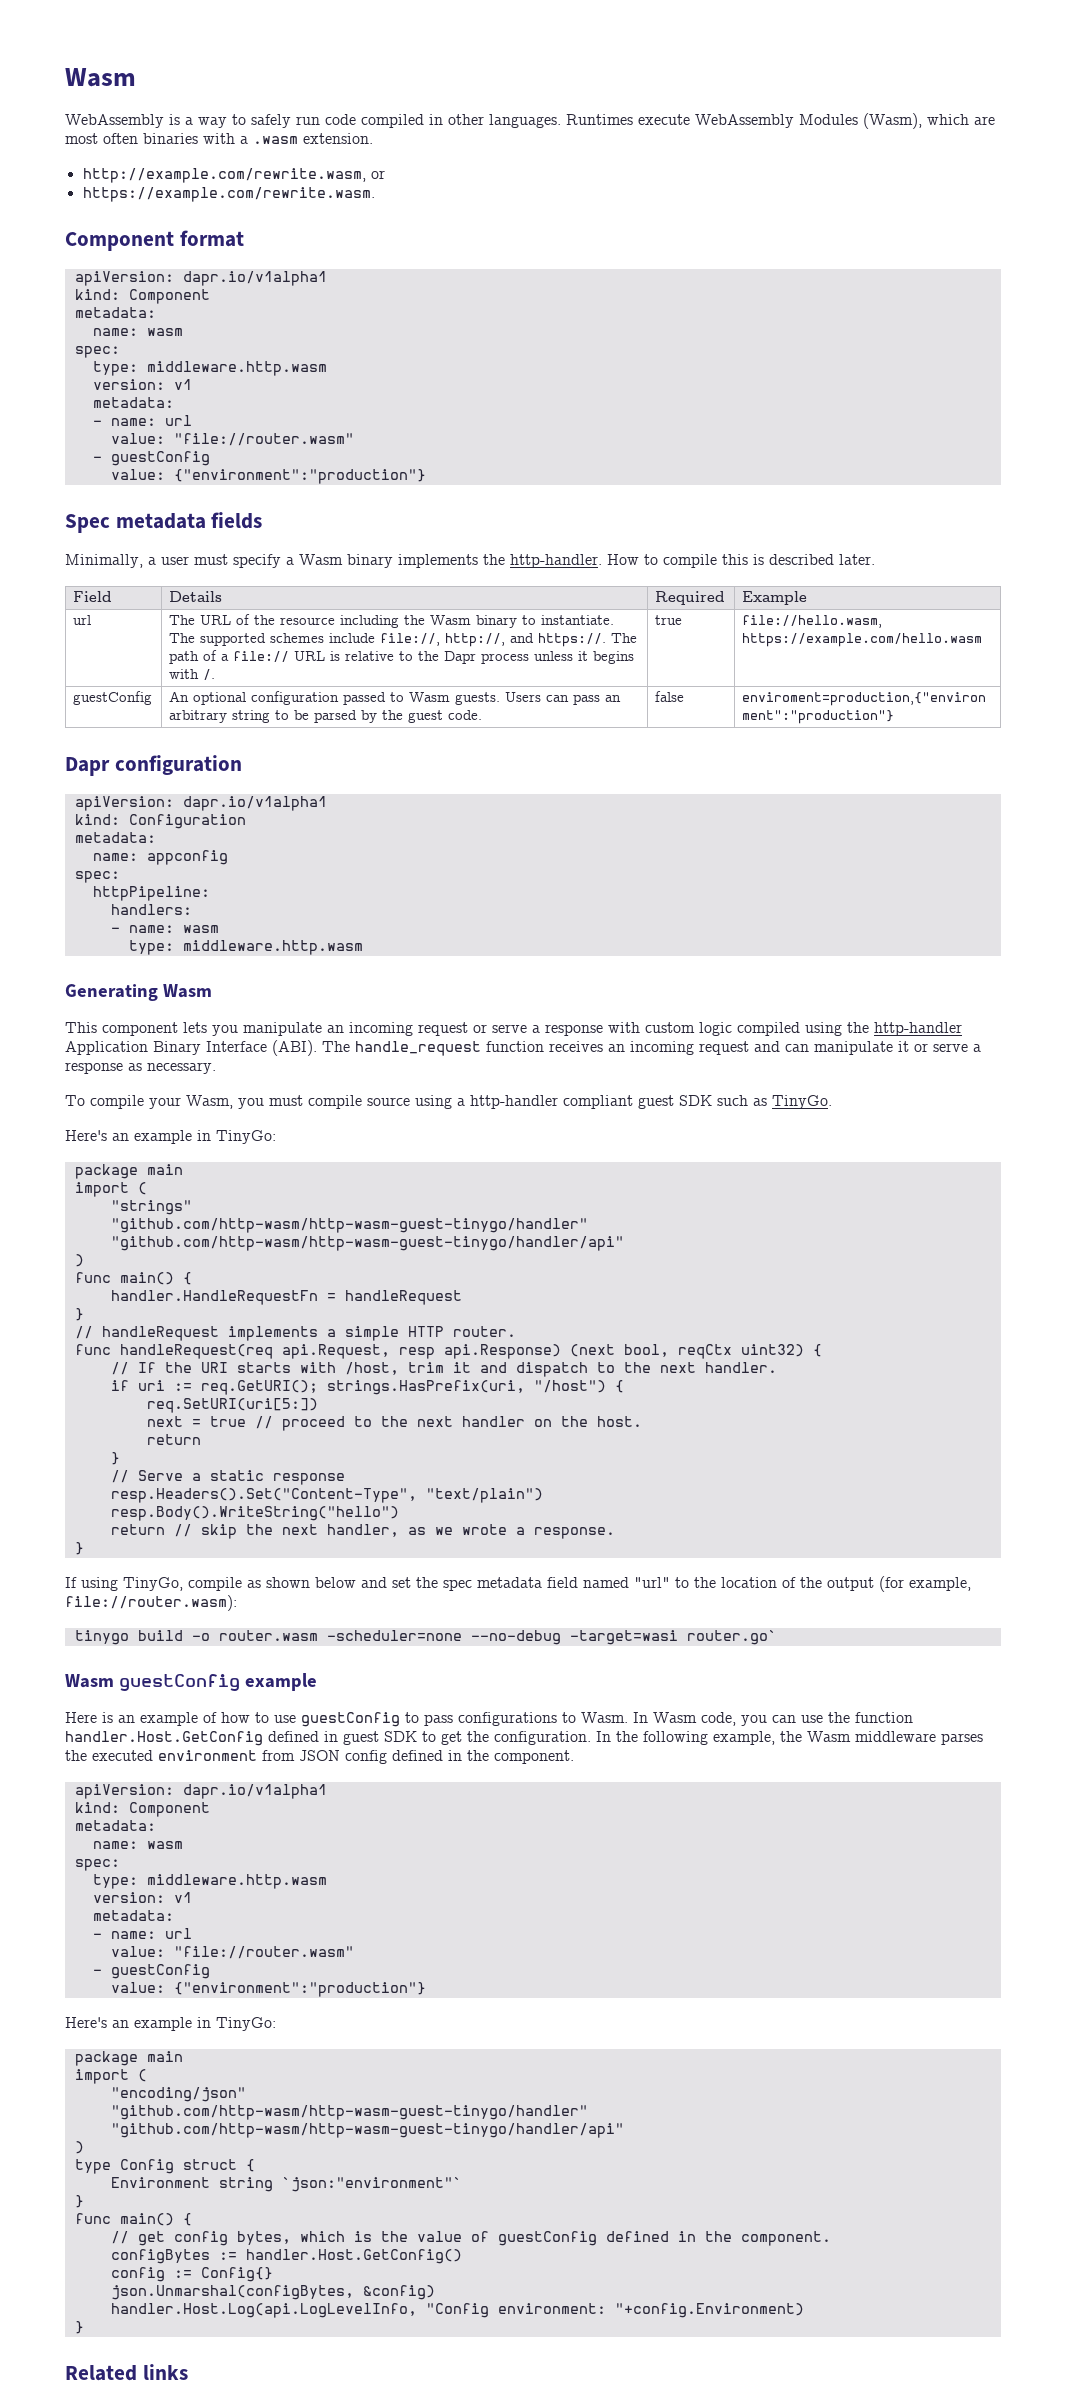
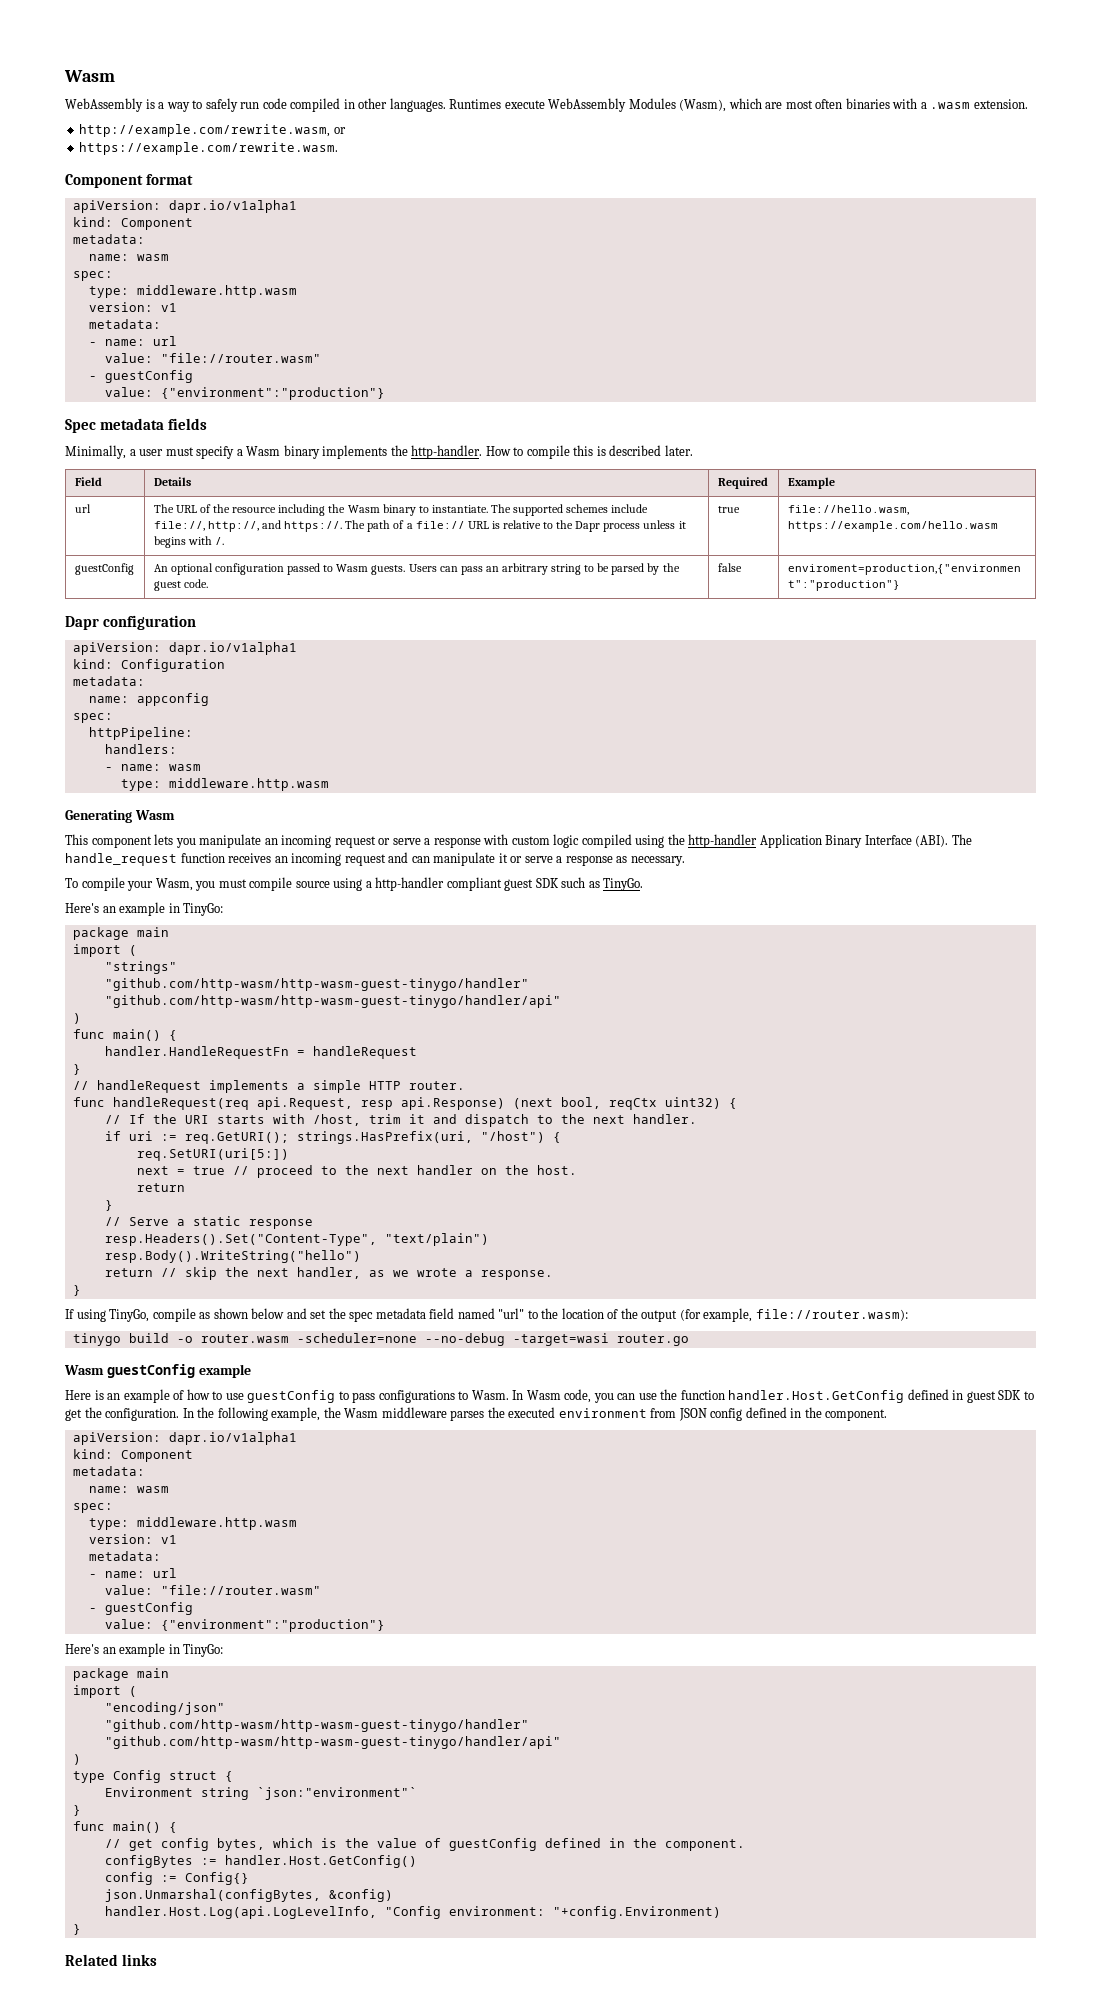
[686,1630,777,1645] router.go` -> [616,1334,689,1346] router.go

